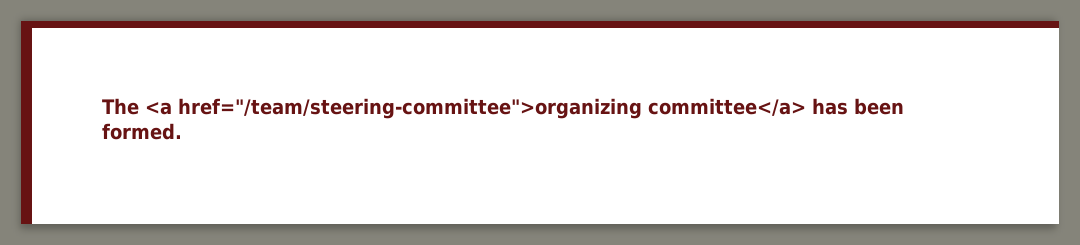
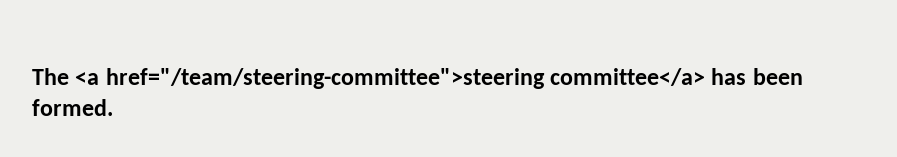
[178,98,642,119] href="/team/steering-committee">organizing -> [105,68,545,89] href="/team/steering-committee">steering

